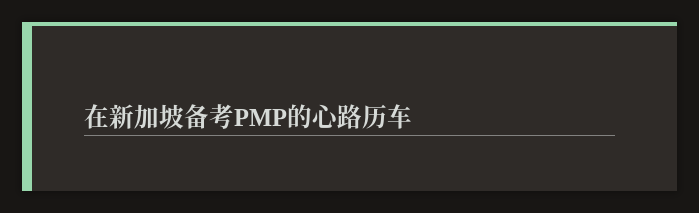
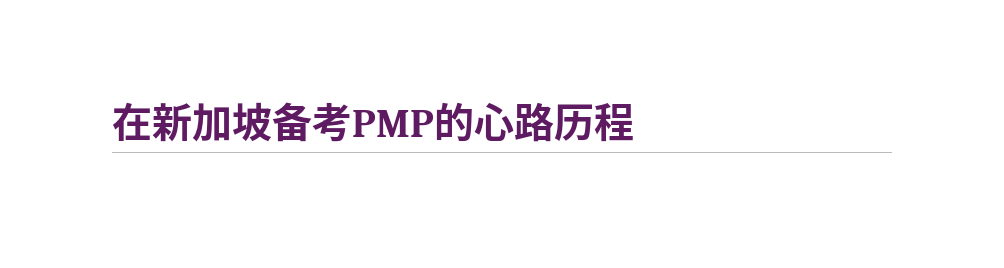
[387,104,412,129] 车 -> [594,103,634,142] 程

